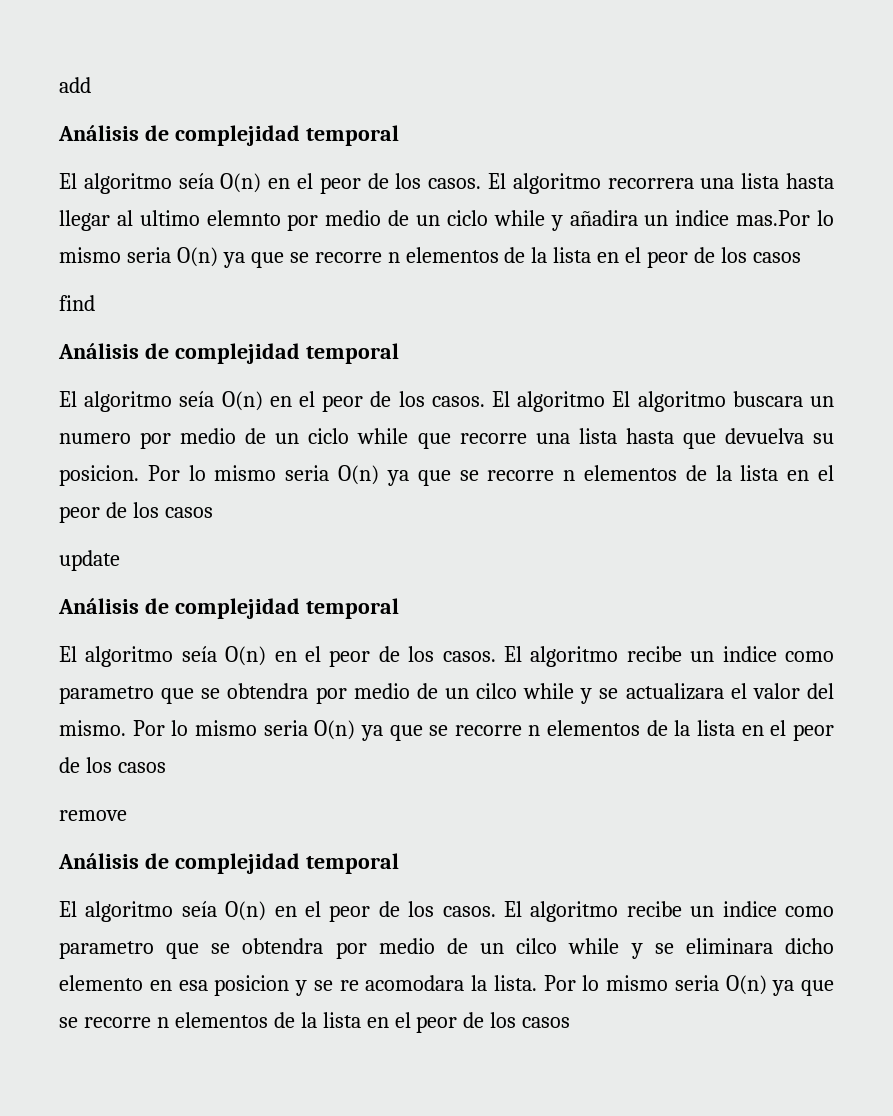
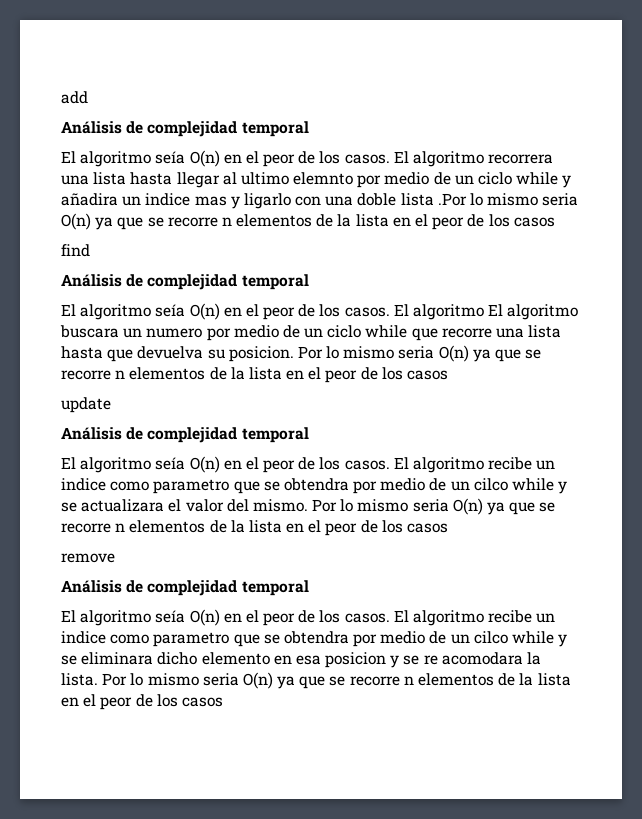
[736,210,811,226] mas.Por -> [194,193,467,209] mas y ligarlo con una doble lista .Por

